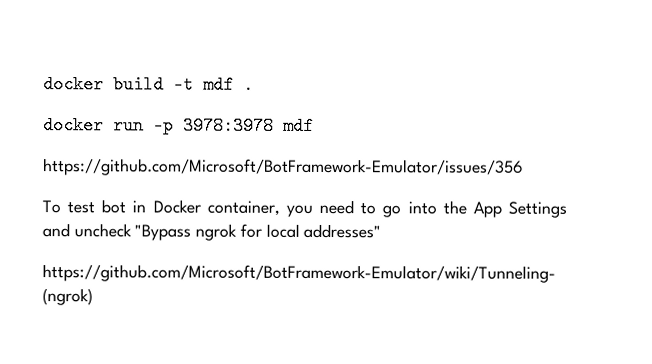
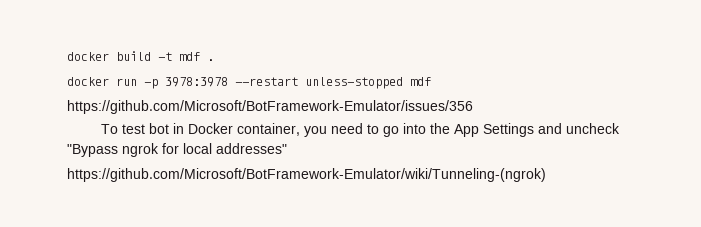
(274, 125) none -> [235,77,403,89] --restart unless-stopped

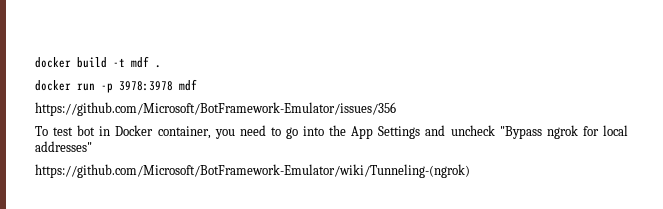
[235,77,403,89] --restart unless-stopped -> (173, 86) none

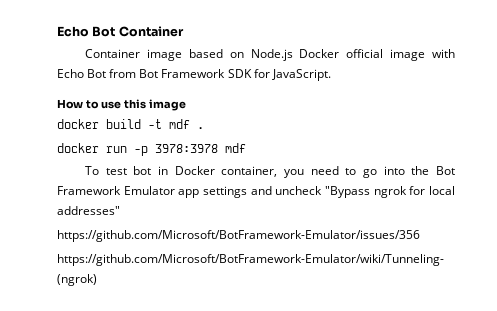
(35, 62) none -> [57,26,184,37] [85,49,455,61] [57,69,331,81] [57,99,186,111] Echo Bot Container // Container image based on Node.js Docker official image with Echo Bot from Bot Framework SDK for JavaScript. // How to use this image //
[35,102,396,116] // https://github.com/Microsoft/BotFramework-Emulator/issues/356 -> (246, 148) none
[351,126,421,139] App Settings -> [436,166,455,175] [57,186,247,198] Bot Framework Emulator app settings
(92, 146) none -> [57,230,420,242] // https://github.com/Microsoft/BotFramework-Emulator/issues/356

